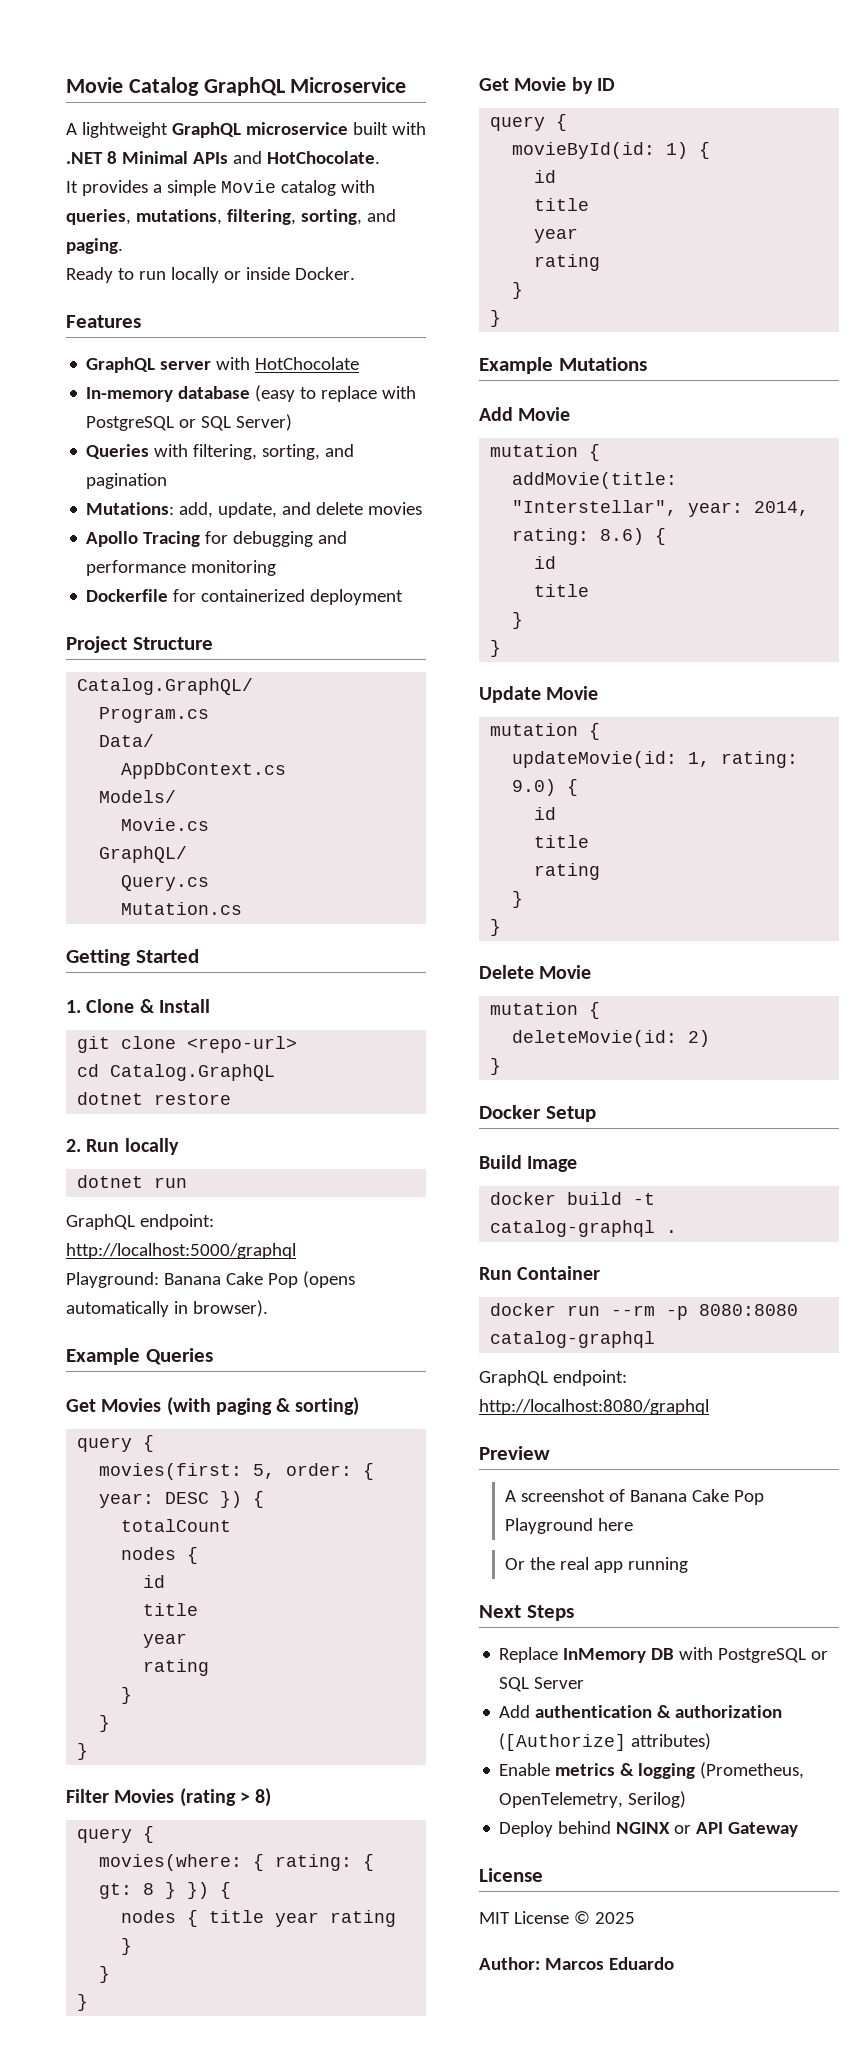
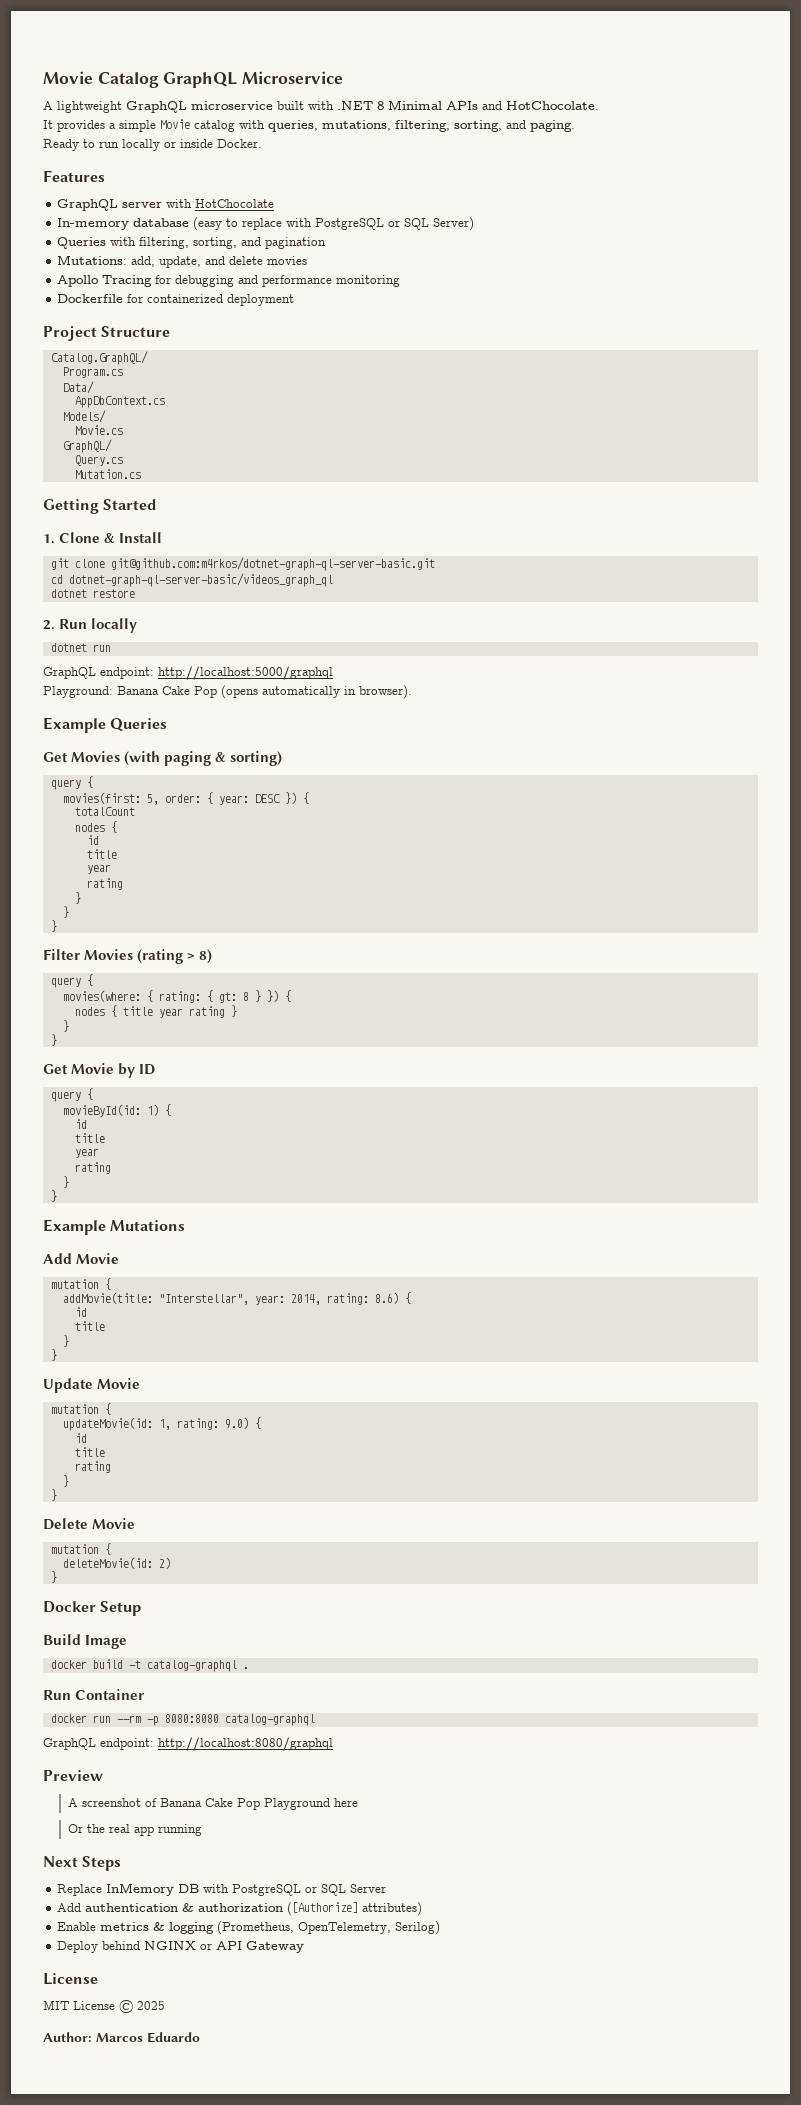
[187,1036,298,1053] <repo-url> -> [110,557,435,571] git@github.com:m4rkos/dotnet-graph-ql-server-basic.git
[110,1064,276,1081] Catalog.GraphQL -> [68,573,333,587] dotnet-graph-ql-server-basic/videos_graph_ql

